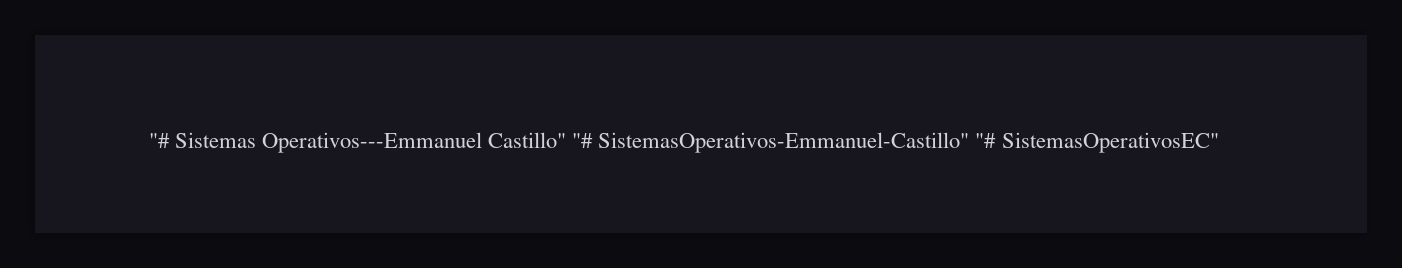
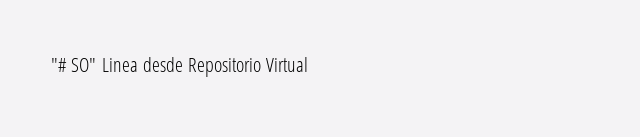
[149,132,1219,153] "# Sistemas Operativos---Emmanuel Castillo" "# SistemasOperativos-Emmanuel-Castillo" "# SistemasOperativosEC" -> [51,57,309,77] "# SO" Linea desde Repositorio Virtual

